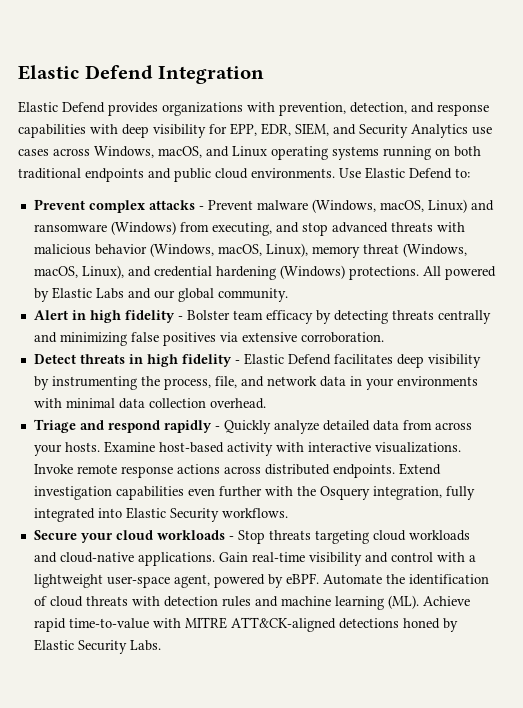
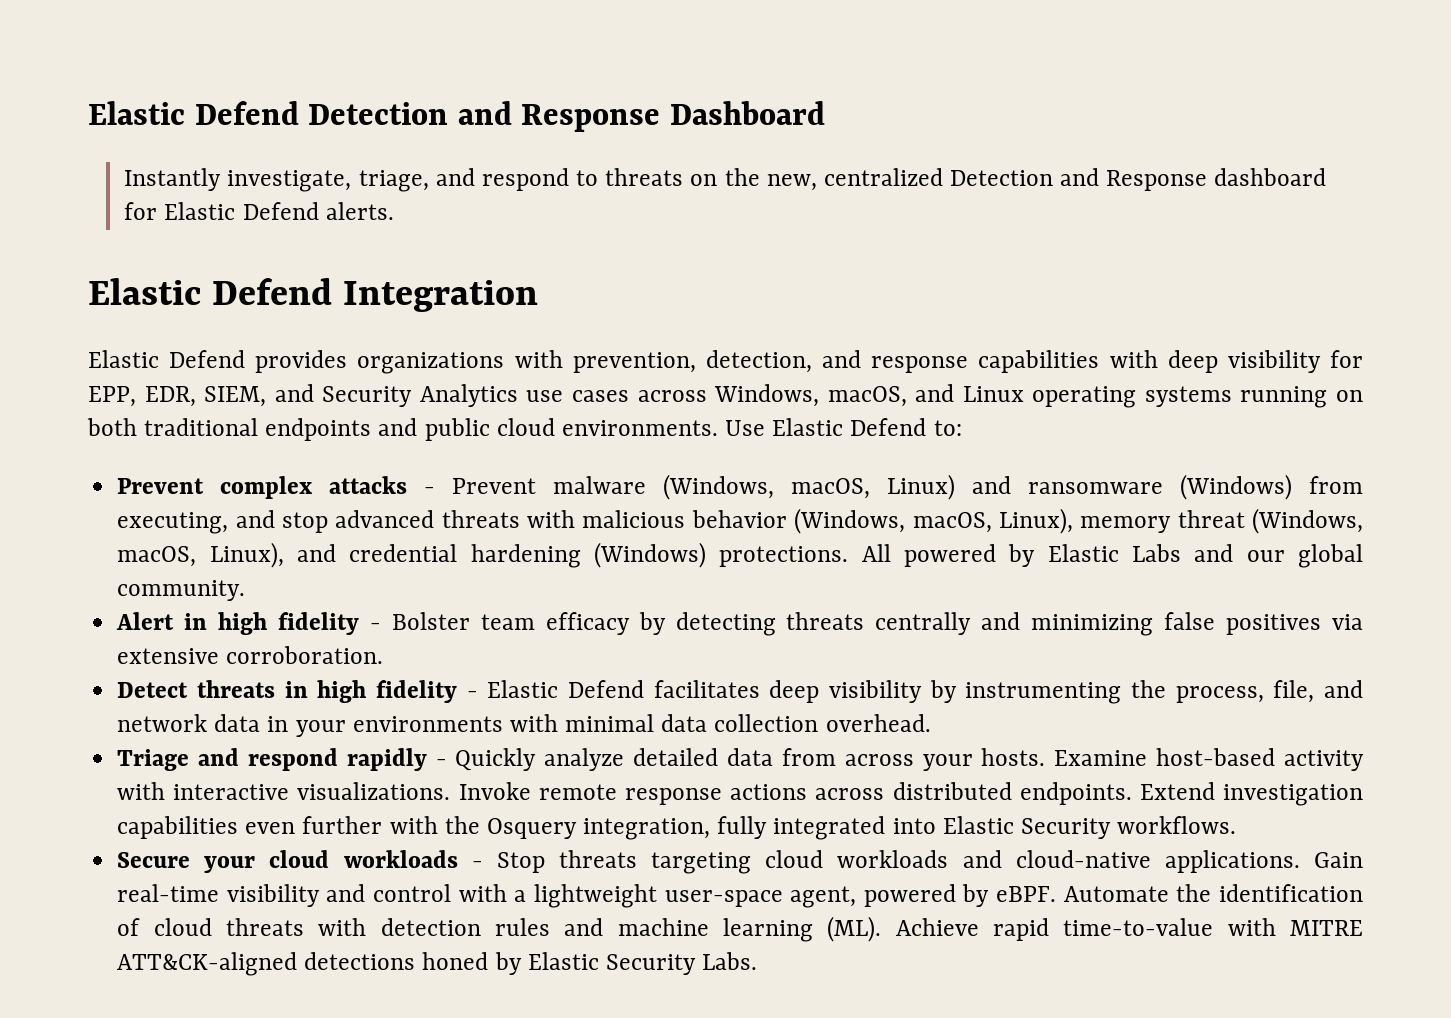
[18,65,153,80] Elastic Defend -> [88,101,825,132] [124,168,1327,192] [124,202,394,220] [88,278,333,305] Elastic Defend Detection and Response Dashboard // Instantly investigate, triage, and respond to threats on the new, centralized Detection and Response dashboard for Elastic Defend alerts. // Elastic Defend

